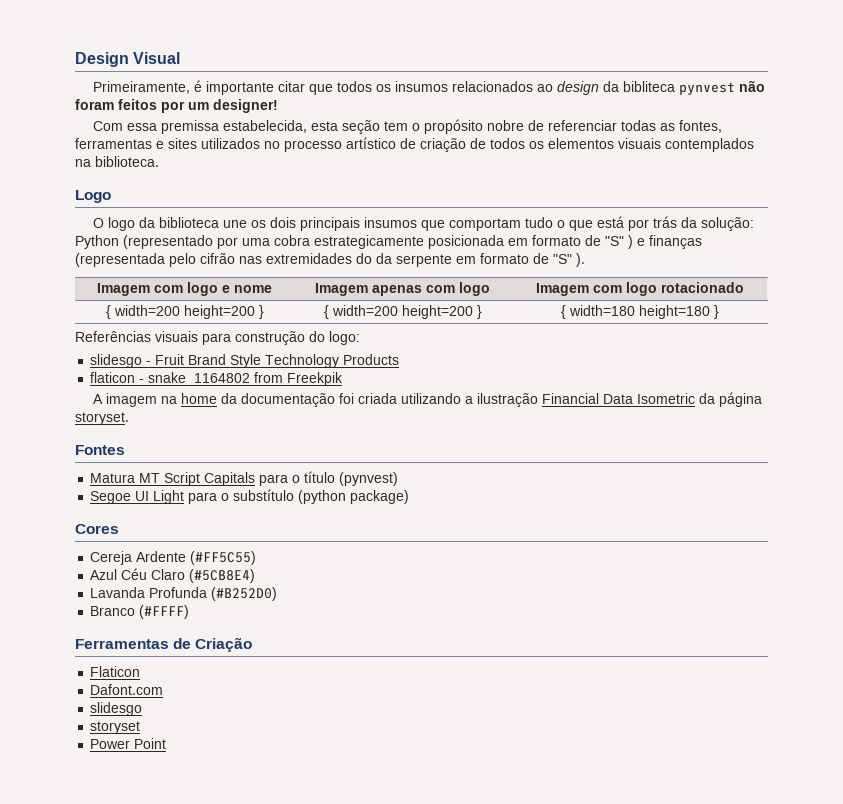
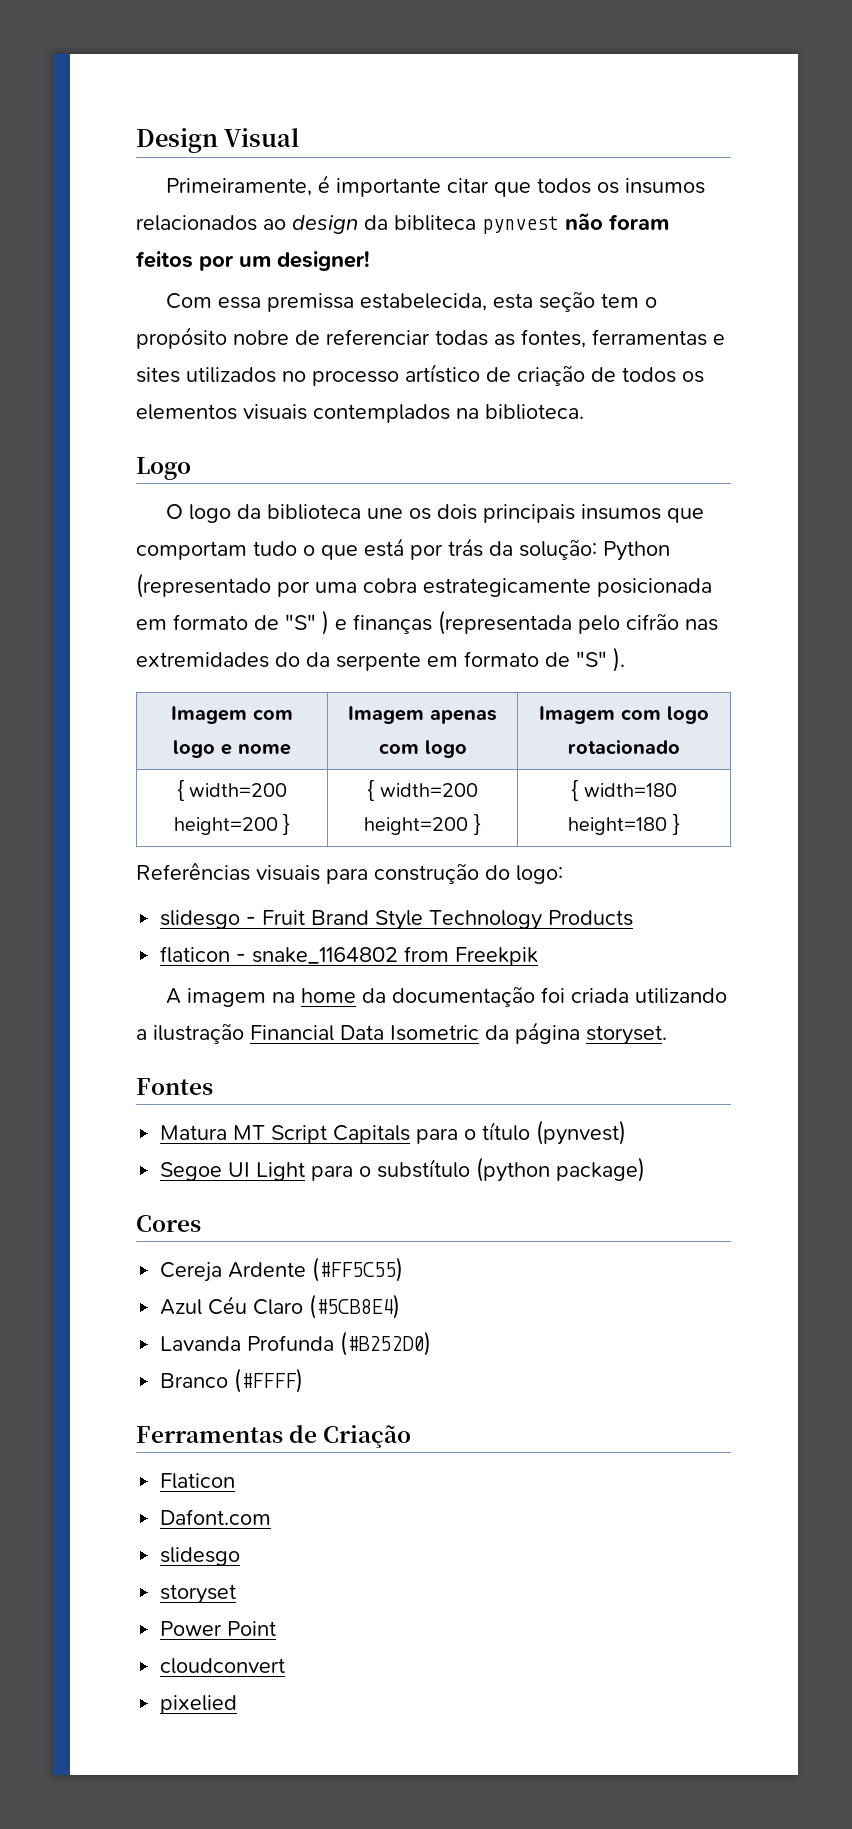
(167, 743) none -> [160,1658,286,1674] [160,1695,238,1714] // cloudconvert // pixelied

